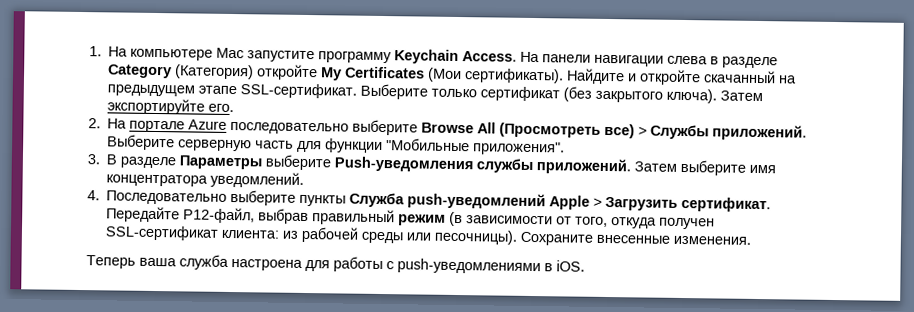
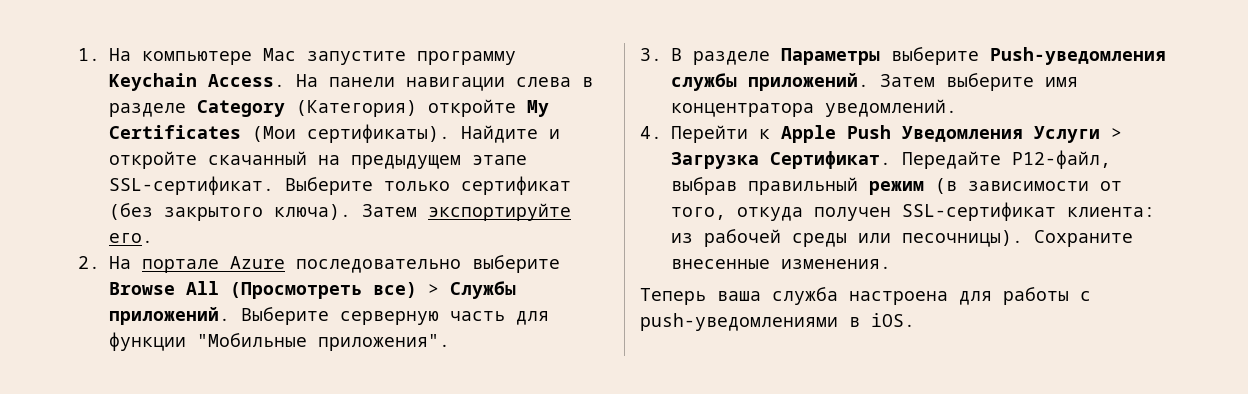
[106,189,772,213] Последовательно выберите пункты Служба push-уведомлений Apple > Загрузить сертификат. -> [671,125,1122,143] [671,151,891,169] Перейти к Apple Push Уведомления Услуги > Загрузка Сертификат.

